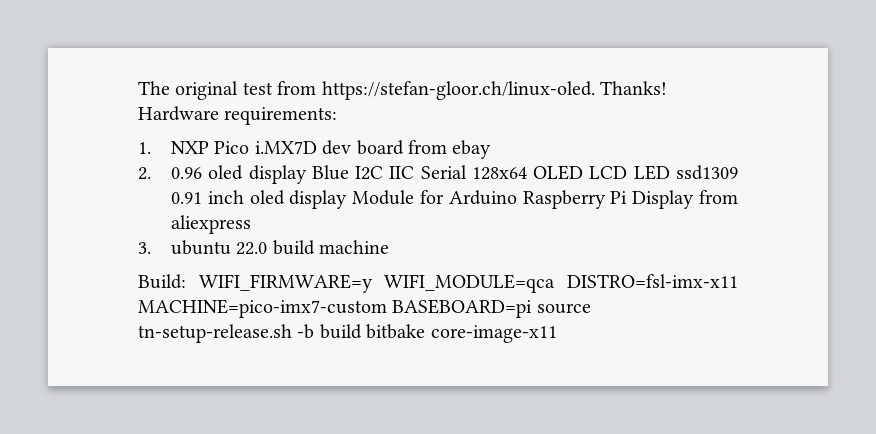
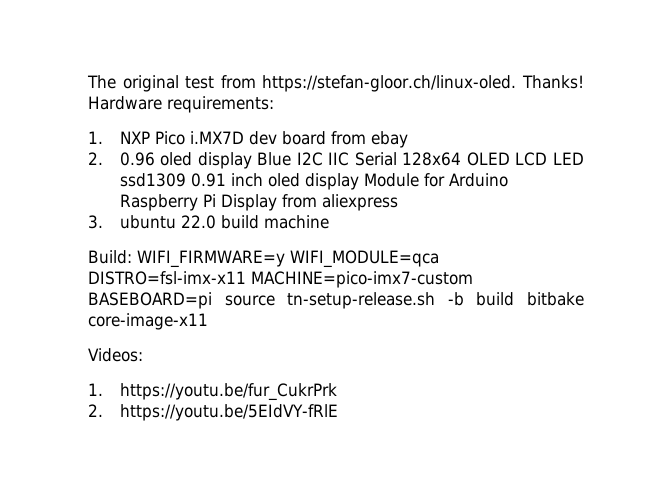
(557, 334) none -> [88,348,143,362] [88,383,337,401] [88,404,338,421] // Videos: // 1. https://youtu.be/fur_CukrPrk // 2. https://youtu.be/5EIdVY-fRlE

